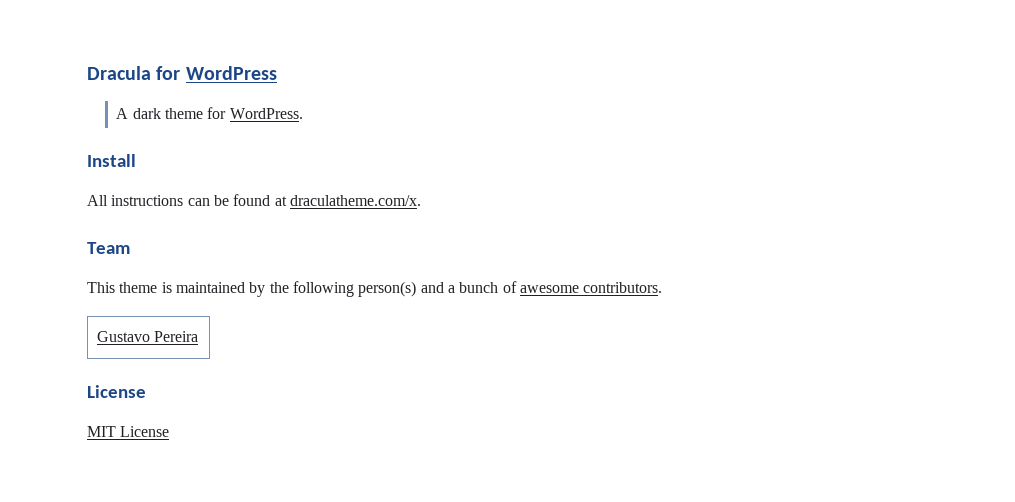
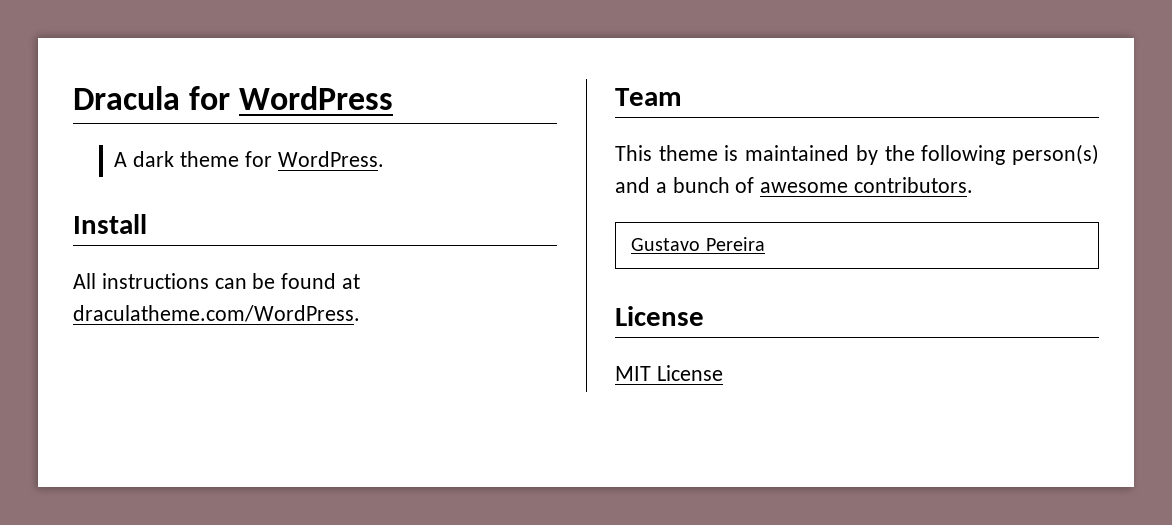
[289,195,421,206] draculatheme.com/x. -> [73,305,360,322] draculatheme.com/WordPress.

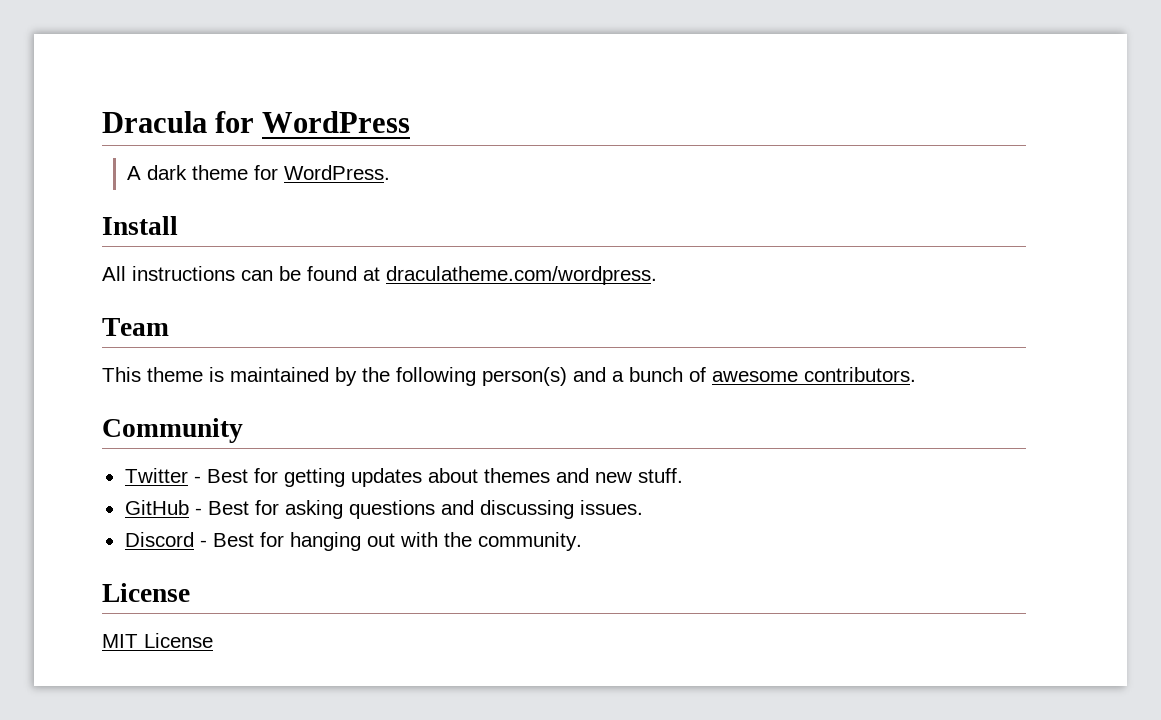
[73,305,360,322] draculatheme.com/WordPress. -> [386,266,657,285] draculatheme.com/wordpress.
[631,237,765,251] // Gustavo Pereira -> [102,418,243,443] [124,468,683,487] [124,500,643,519] [124,532,582,551] // Community // Twitter - Best for getting updates about themes and new stuff. // GitHub - Best for asking questions and discussing issues. // Discord - Best for hanging out with the community.

